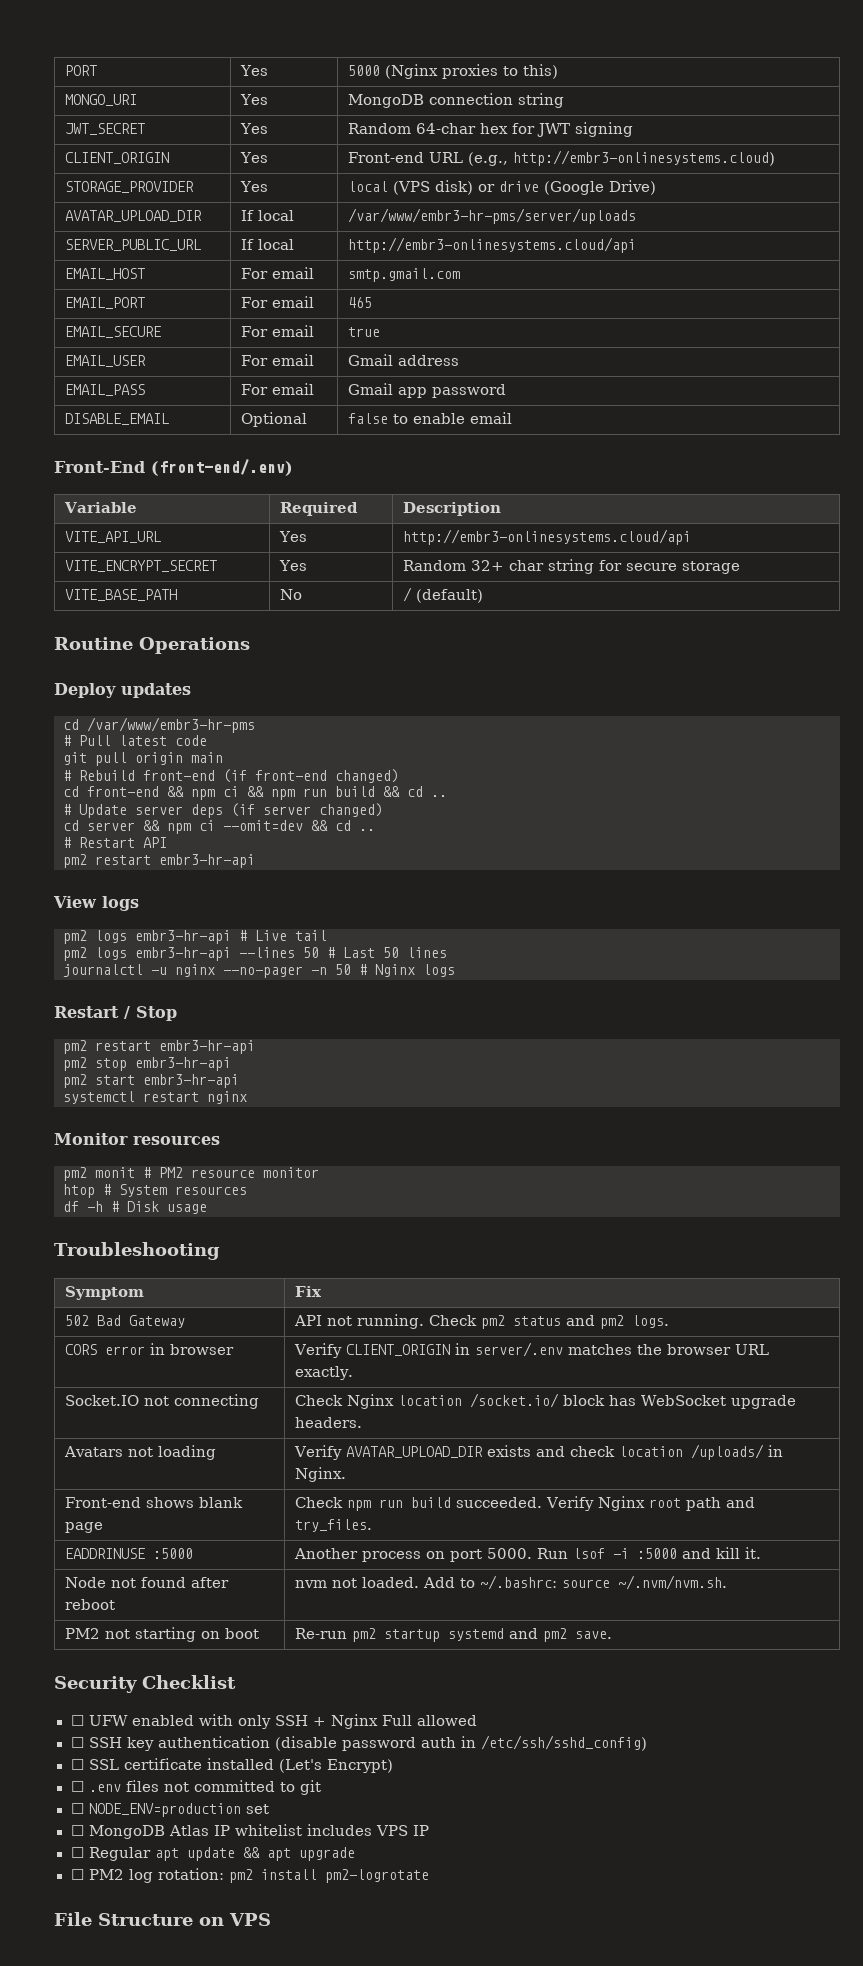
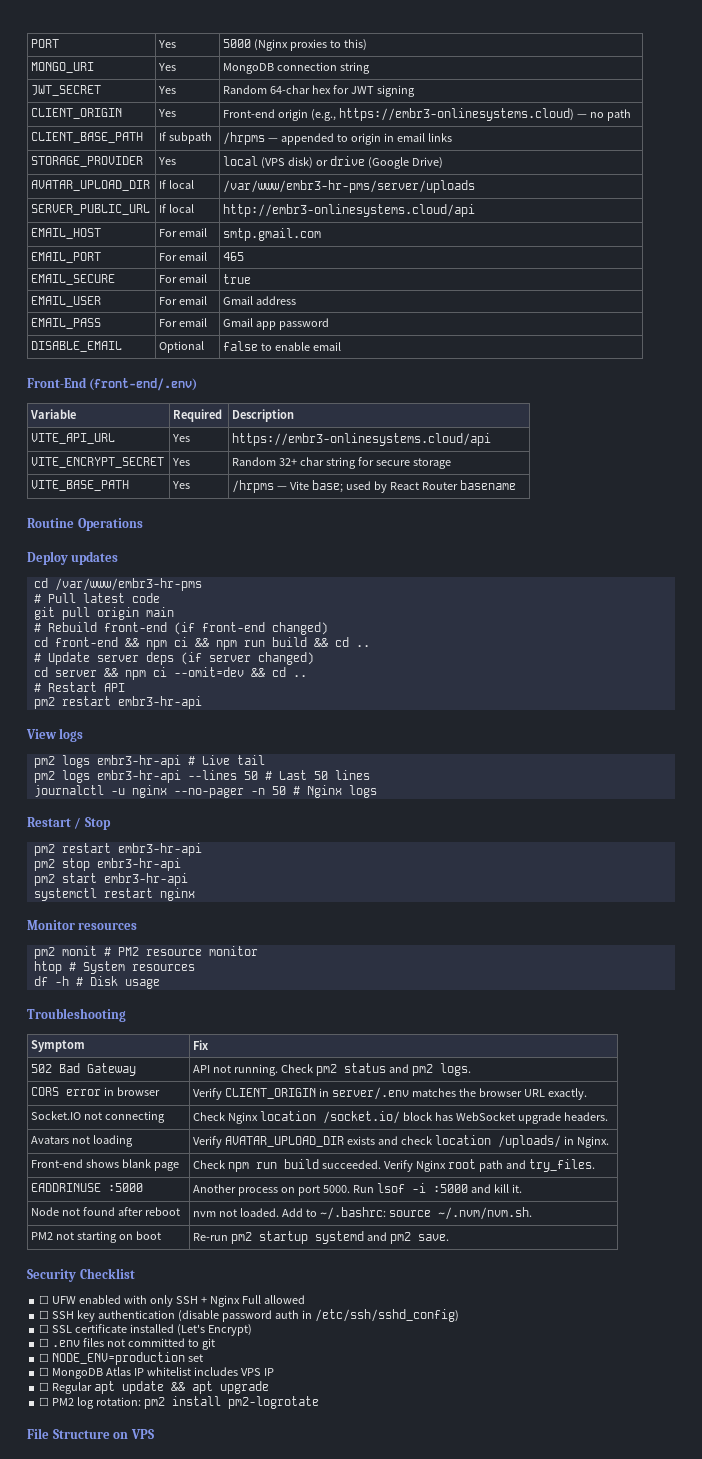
[428,150,775,166] URL (e.g., http://embr3-onlinesystems.cloud) -> [278,108,632,121] [31,132,144,143] [159,132,213,144] [223,132,453,145] origin (e.g., https://embr3-onlinesystems.cloud) — no path // CLIENT_BASE_PATH | If subpath | /hrpms — appended to origin in email links
[402,529,691,545] http://embr3-onlinesystems.cloud/api -> [232,433,492,446] https://embr3-onlinesystems.cloud/api
[279,589,302,600] [402,587,483,603] No | / (default) -> [172,481,191,489] [232,480,517,493] Yes | /hrpms — Vite base; used by React Router basename

